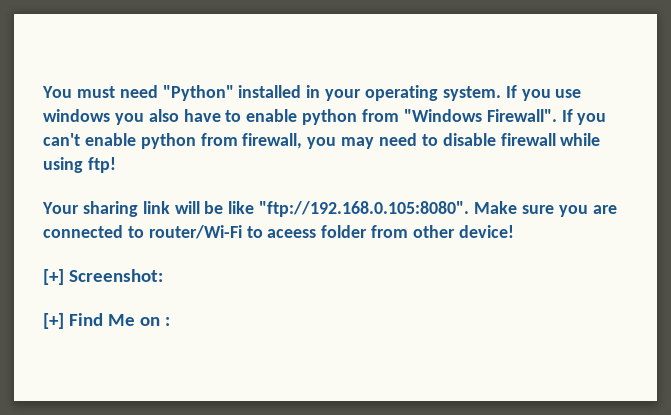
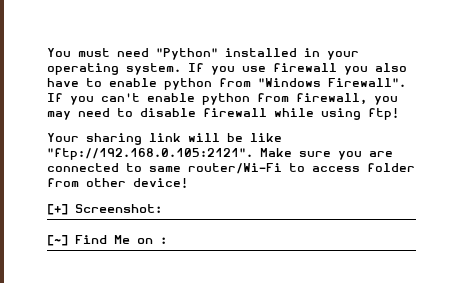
[43,109,110,122] windows -> [273,63,337,72] firewall
[259,201,470,217] "ftp://192.168.0.105:8080". -> [47,148,253,160] "ftp://192.168.0.105:2121".
(144, 232) none -> [149,166,181,172] same
[267,229,317,238] aceess -> [312,166,360,172] access
[43,313,64,329] [+] -> [47,235,68,246] [~]

